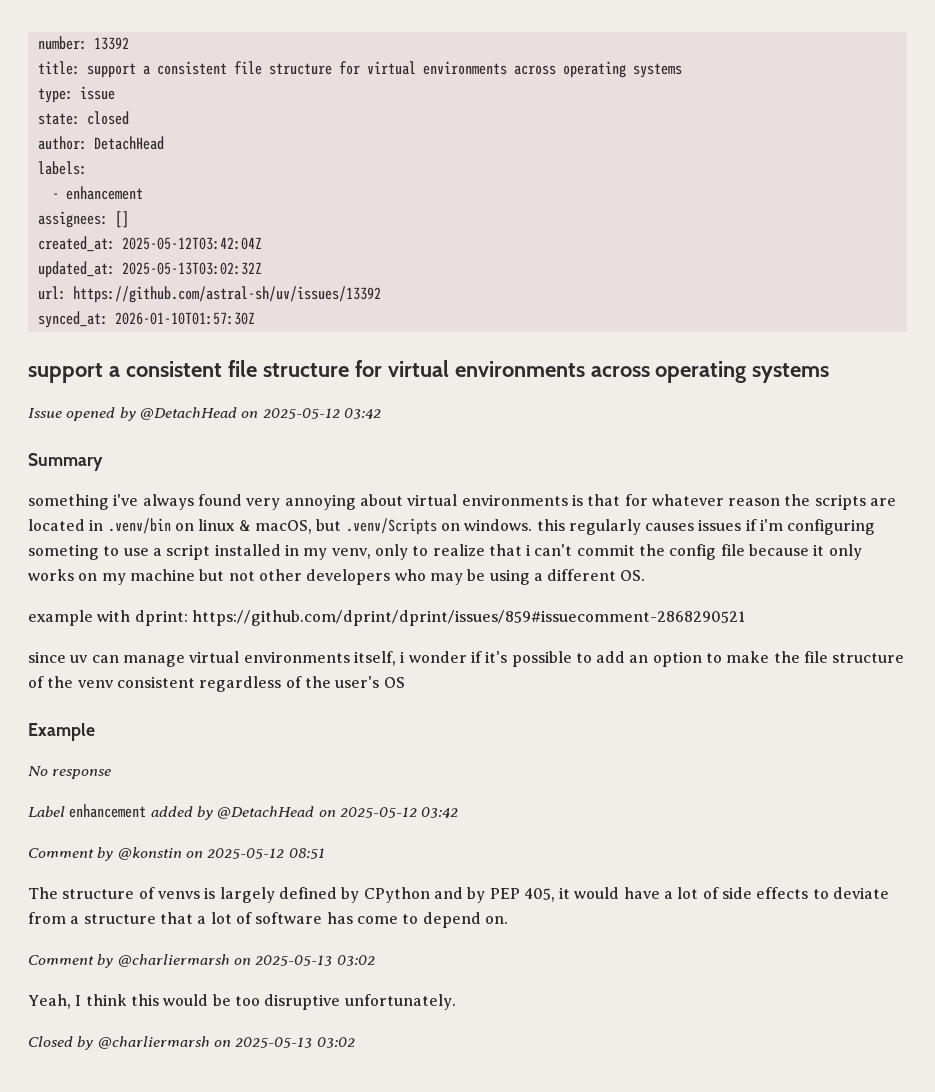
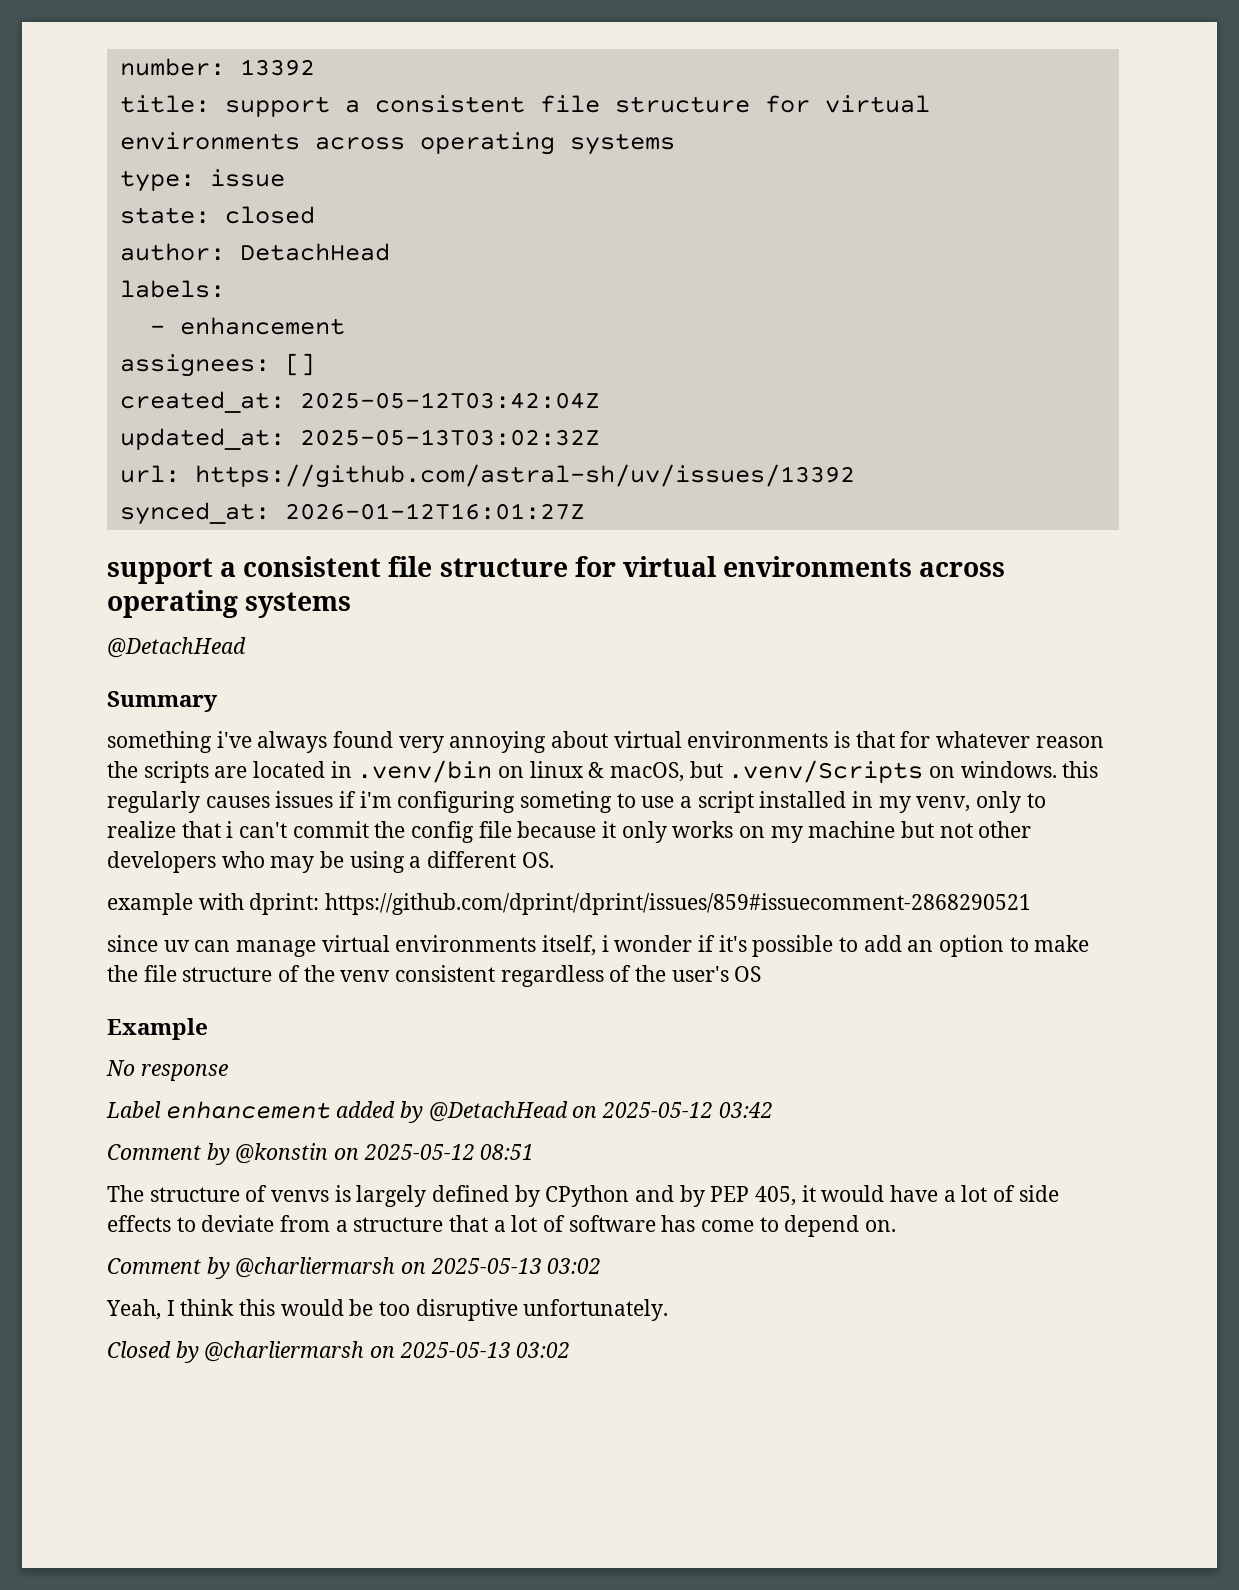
[114,312,255,325] 2026-01-10T01:57:30Z -> [284,503,585,520] 2026-01-12T16:01:27Z
[28,407,381,421] Issue opened by @DetachHead on 2025-05-12 03:42 -> [107,637,246,658] @DetachHead

